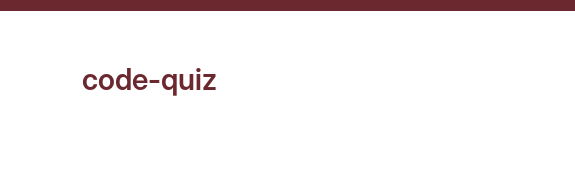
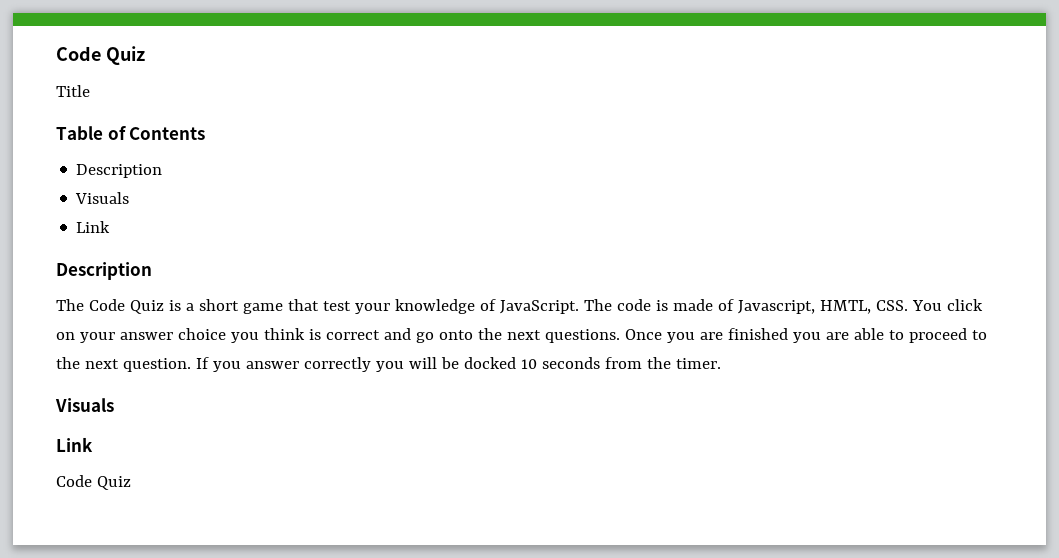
[82,68,217,96] code-quiz -> [56,46,145,65] [56,85,90,97] [56,126,206,140] [76,164,163,178] [75,192,130,204] [76,221,111,233] [56,262,152,280] [56,299,983,314] [56,328,987,343] [56,357,721,372] [55,398,114,412] [56,437,93,452] [56,475,131,490] Code Quiz // Title // Table of Contents // Description // Visuals // Link // Description // The Code Quiz is a short game that test your knowledge of JavaScript. The code is made of Javascript, HMTL, CSS. You click on your answer choice you think is correct and go onto the next questions. Once you are finished you are able to proceed to the next question. If you answer correctly you will be docked 10 seconds from the timer. // Visuals // Link // Code Quiz

